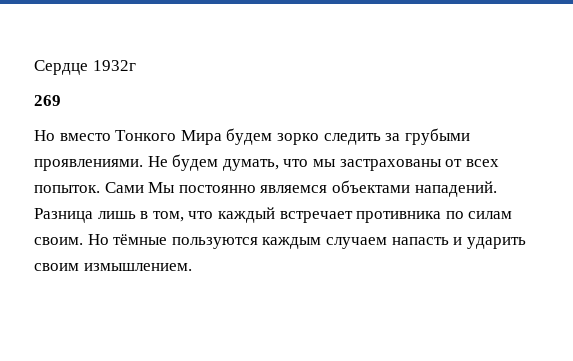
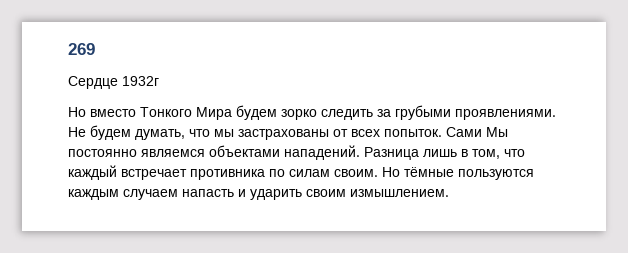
(34, 67) none -> [68,43,95,55] 269 //
[34,95,61,106] // 269 -> (159, 81) none

